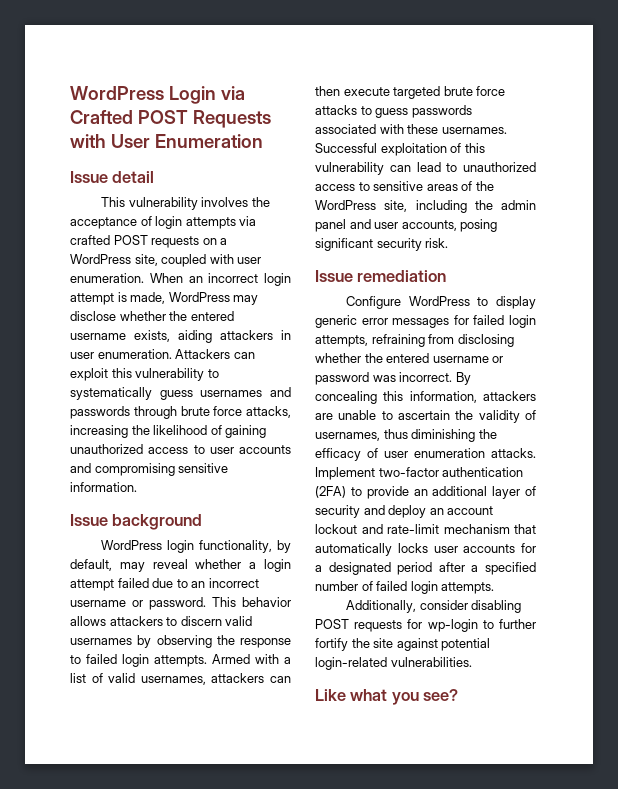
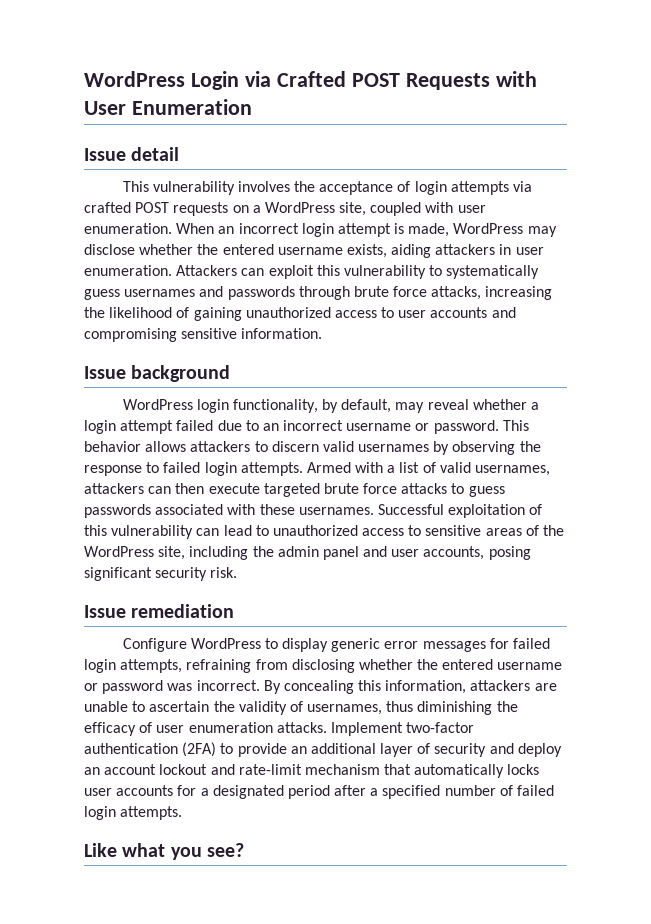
[346,600,522,613] [315,619,536,632] [315,638,491,651] [315,657,472,670] // Additionally, consider disabling POST requests for wp-login to further fortify the site against potential login-related vulnerabilities. -> (183, 813) none

